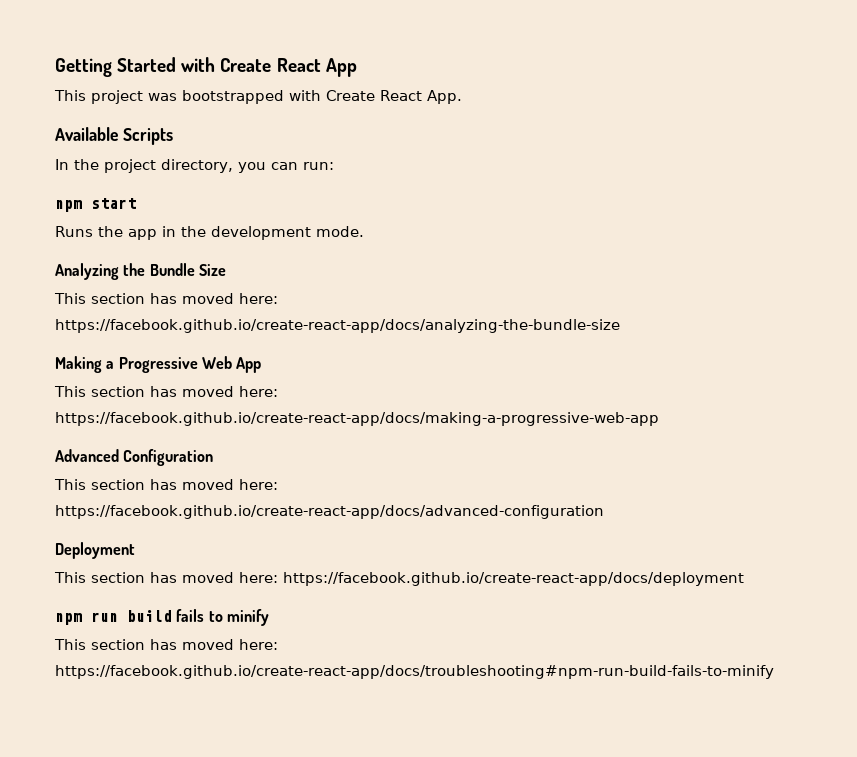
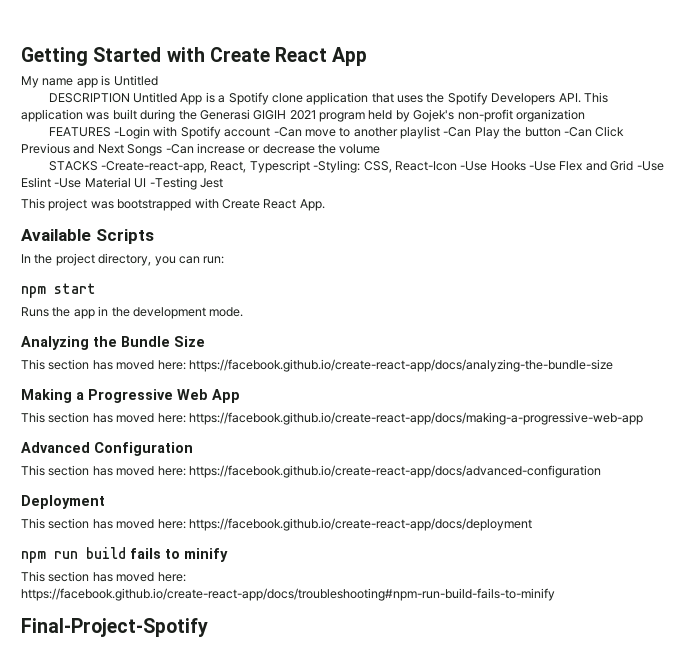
(357, 67) none -> [21,75,158,88] [48,92,608,105] [21,109,585,122] [48,126,625,139] [21,143,381,156] [48,160,664,173] [21,177,223,190] // My name app is Untitled // DESCRIPTION Untitled App is a Spotify clone application that uses the Spotify Developers API. This application was built during the Generasi GIGIH 2021 program held by Gojek's non-profit organization // FEATURES -Login with Spotify account -Can move to another playlist -Can Play the button -Can Click Previous and Next Songs -Can increase or decrease the volume // STACKS -Create-react-app, React, Typescript -Styling: CSS, React-Icon -Use Hooks -Use Flex and Grid -Use Eslint -Use Material UI -Testing Jest
(774, 672) none -> [21,618,208,637] // Final-Project-Spotify

